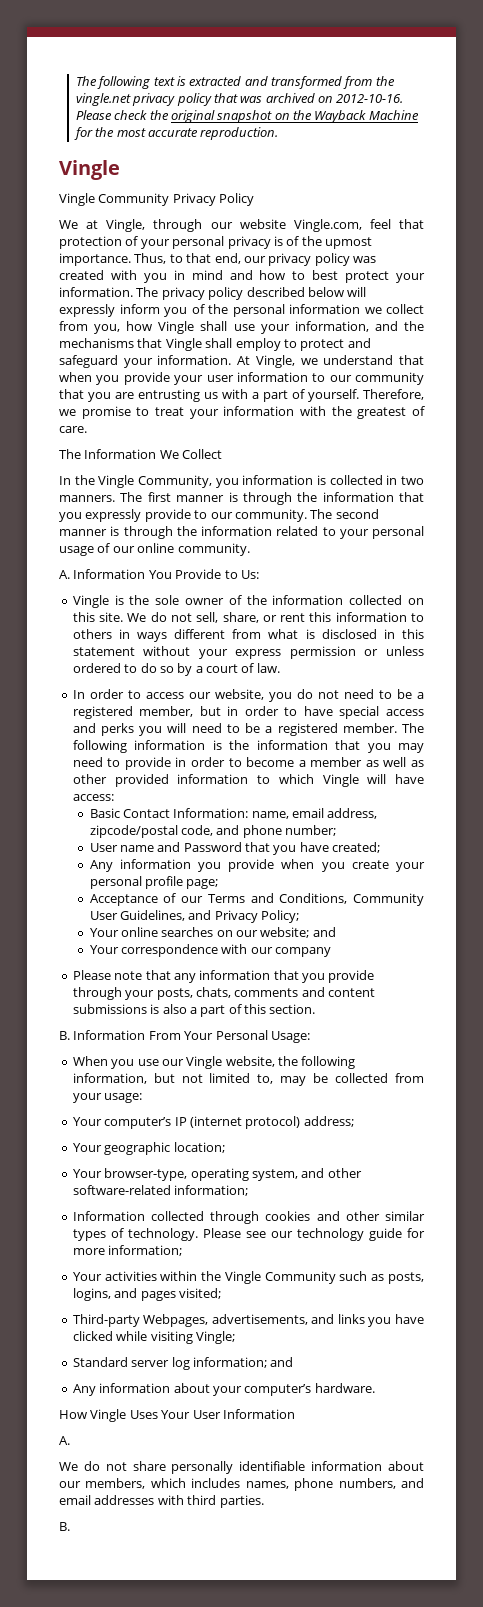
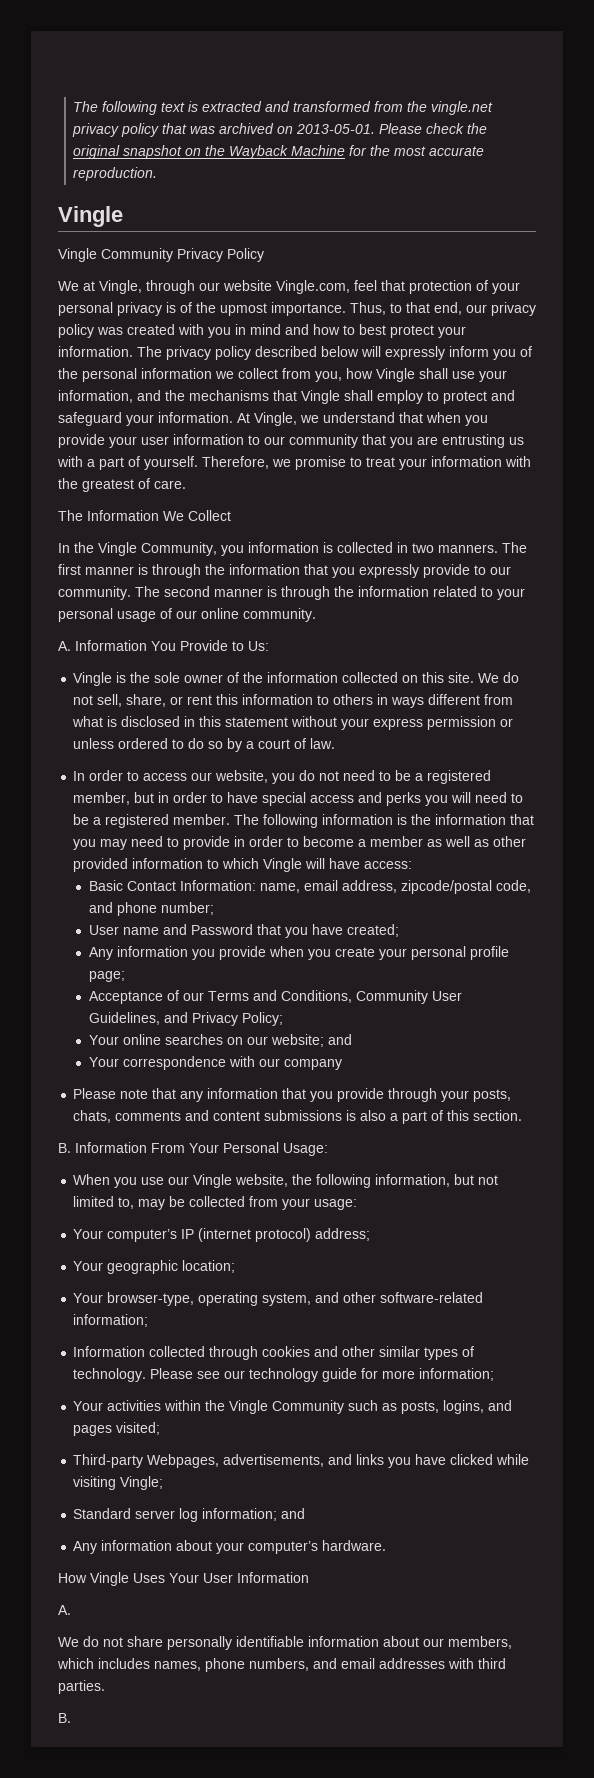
[336,94,404,103] 2012-10-16. -> [296,124,376,134] 2013-05-01.

